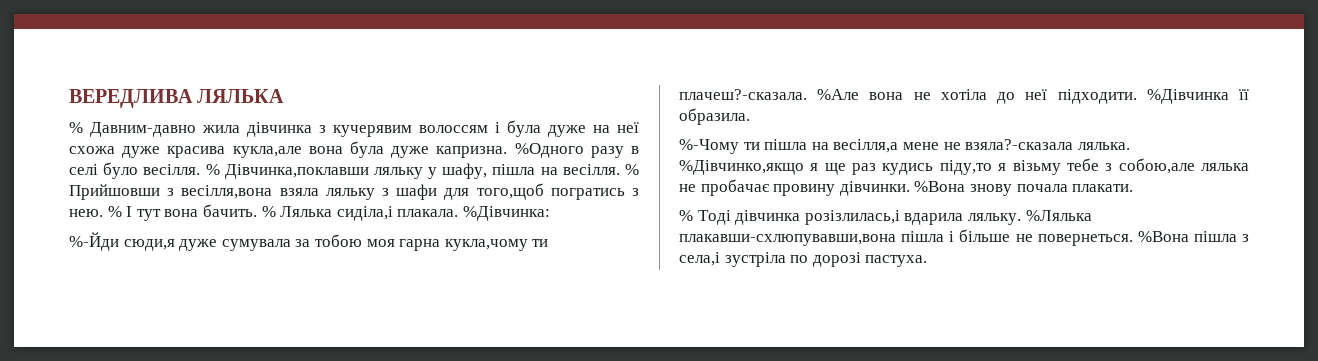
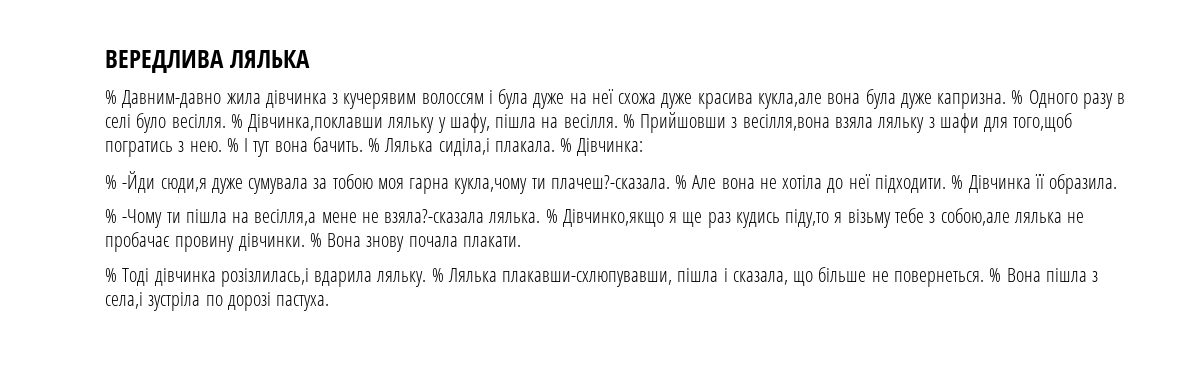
[514,143,584,158] %Одного -> [1011,90,1078,108] % Одного
[462,206,550,221] [69,232,119,251] %Дівчинка: // %-Йди -> [560,138,644,156] [105,171,156,193] % Дівчинка: // % -Йди
[817,89,860,100] %Але -> [675,175,717,189] % Але
[1146,89,1229,104] %Дівчинка -> [951,175,1031,193] % Дівчинка
[679,139,739,154] %-Чому -> [105,209,163,228] % -Чому
[679,160,804,175] %Дівчинко,якщо -> [545,209,664,227] % Дівчинко,якщо
[914,181,966,192] %Вона -> [309,233,362,247] % Вона
[1025,210,1092,221] [679,231,955,246] %Лялька плакавши-схлюпувавши,вона пішла і -> [431,268,814,287] % Лялька плакавши-схлюпувавши, пішла і сказала, що
[1137,231,1189,242] %Вона -> [989,268,1041,282] % Вона

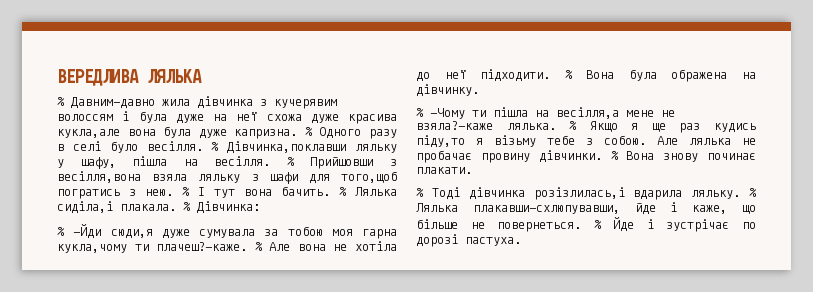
[550,175,670,189] плачеш?-сказала. -> [156,242,248,251] плачеш?-каже.
[968,174,1118,194] Дівчинка її образила. -> [586,69,756,82] [416,84,479,97] Вона була ображена на дівчинку.
[384,209,485,223] взяла?-сказала -> [416,121,493,130] взяла?-каже
[562,209,664,227] Дівчинко,якщо -> [589,121,618,132] Якщо
[940,208,1010,226] собою,але -> [604,135,678,145] собою. Але
[408,236,458,247] почала -> [707,153,756,160] починає
[677,268,788,285] пішла і сказала, -> [634,202,728,215] йде і каже,
[1006,268,1099,282] [105,292,201,311] Вона пішла з села,і зустріла -> [613,217,730,232] Йде і зустрічає

